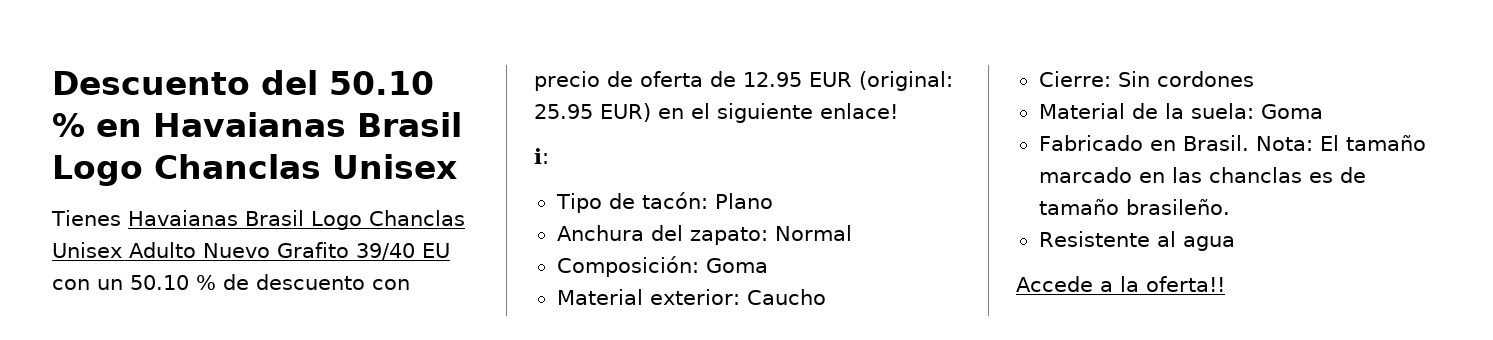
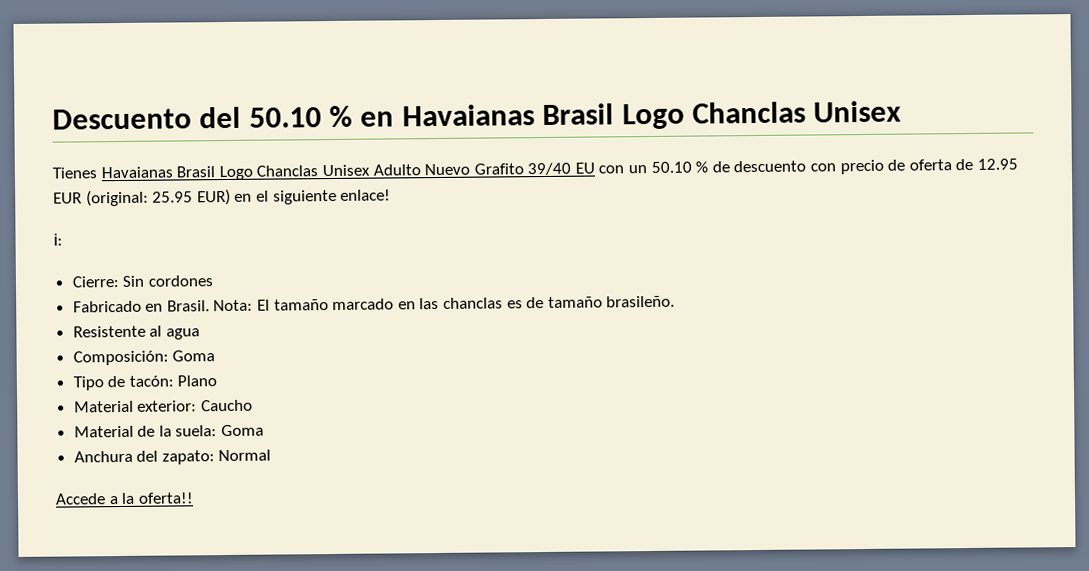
[555,192,773,213] [556,225,852,245] [556,256,768,277] [556,289,826,305] [1038,71,1254,87] [1038,103,1323,119] Tipo de tacón: Plano // Anchura del zapato: Normal // Composición: Goma // Material exterior: Caucho // Cierre: Sin cordones // Material de la suela: Goma -> [71,275,213,288] Cierre: Sin cordones
(1235, 243) none -> [72,350,216,366] [72,375,218,391] [73,399,253,413] [73,424,265,438] [73,449,272,465] // Composición: Goma // Tipo de tacón: Plano // Material exterior: Caucho // Material de la suela: Goma // Anchura del zapato: Normal

